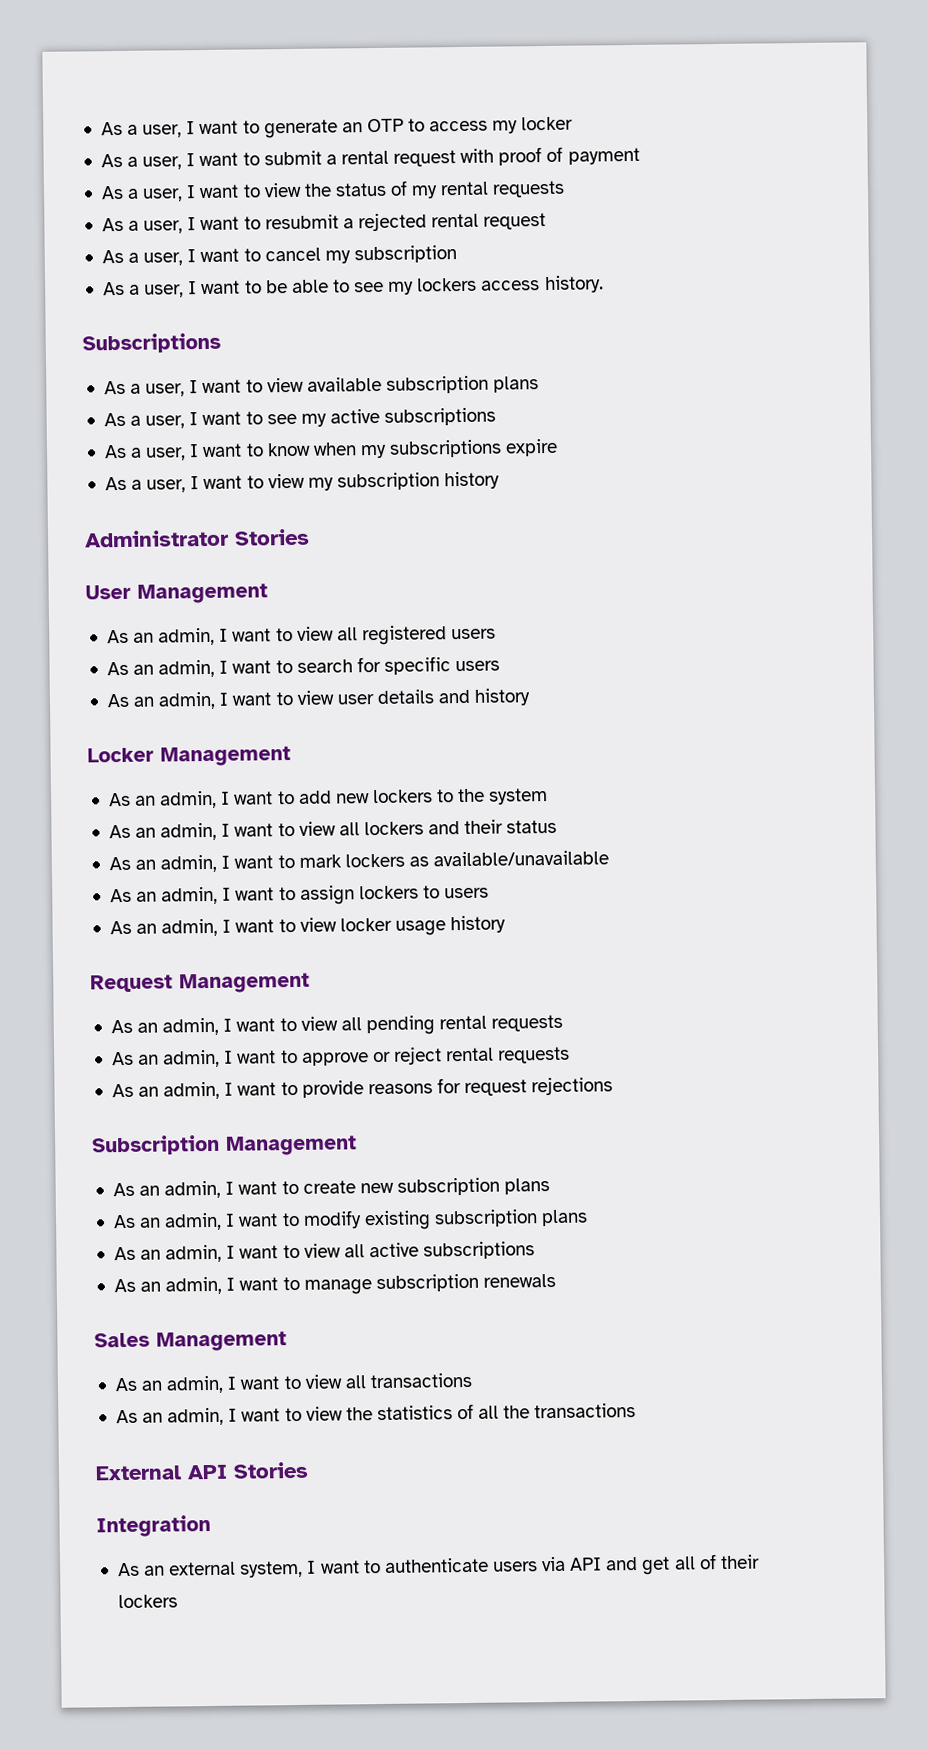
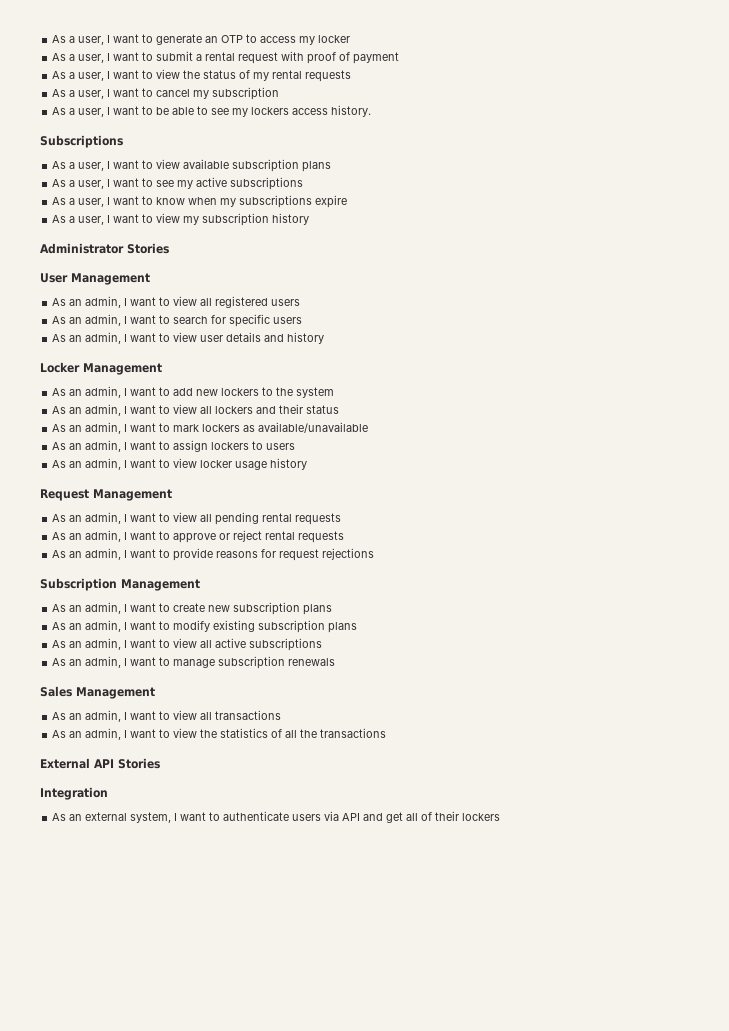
[101,212,547,234] // As a user, I want to resubmit a rejected rental request -> (352, 76) none

